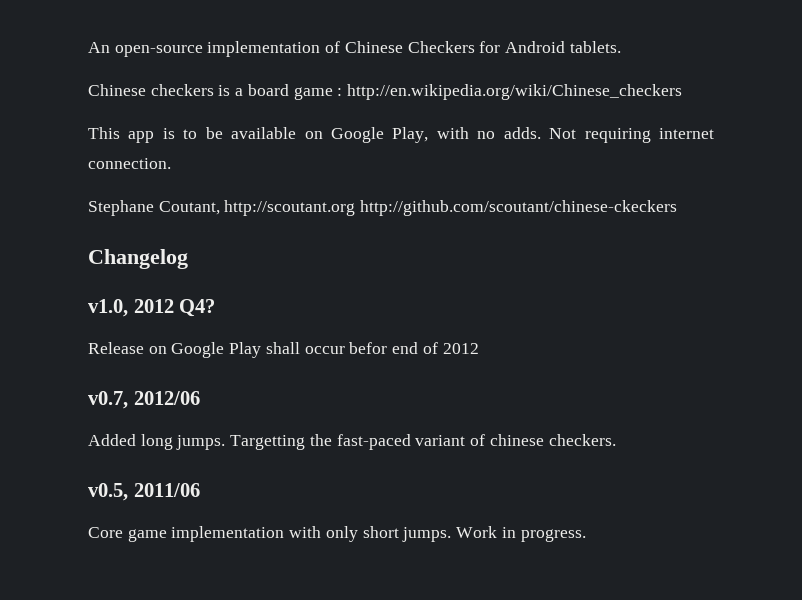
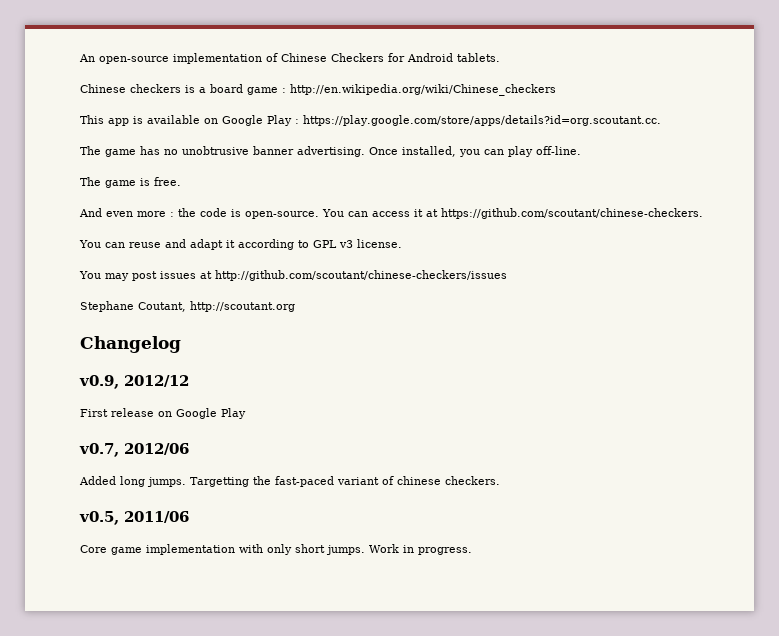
[183,127,223,139] to be -> (143, 120) none
[392,127,715,143] [88,158,171,169] Play, with no adds. Not requiring internet connection. -> [267,115,661,126] [80,146,581,157] [80,177,181,188] [79,208,703,219] [79,239,402,250] [79,270,507,281] Play : https://play.google.com/store/apps/details?id=org.scoutant.cc. // The game has no unobtrusive banner advertising. Once installed, you can play off-line. // The game is free. // And even more : the code is open-source. You can access it at https://github.com/scoutant/chinese-checkers. // You can reuse and adapt it according to GPL v3 license. // You may post issues at http://github.com/scoutant/chinese-checkers/issues
[360,200,678,216] http://github.com/scoutant/chinese-ckeckers -> (295, 306) none
[88,299,216,317] [88,342,479,358] v1.0, 2012 Q4? // Release on Google Play shall occur befor end of 2012 -> [79,375,189,389] [80,408,246,419] v0.9, 2012/12 // First release on Google Play

